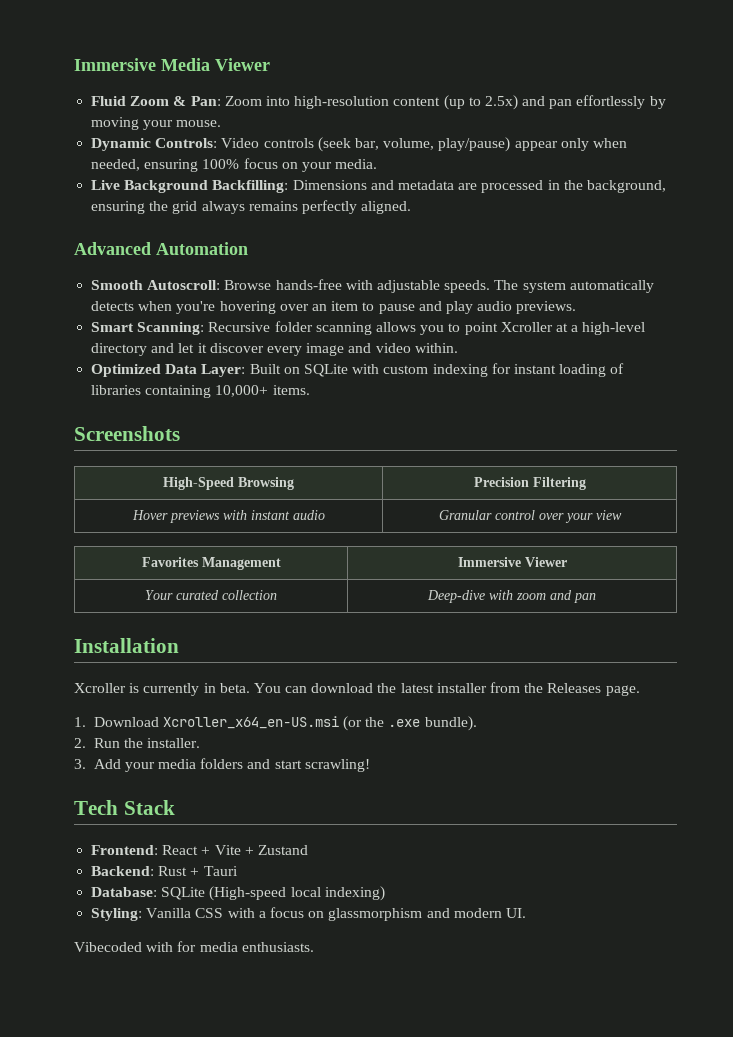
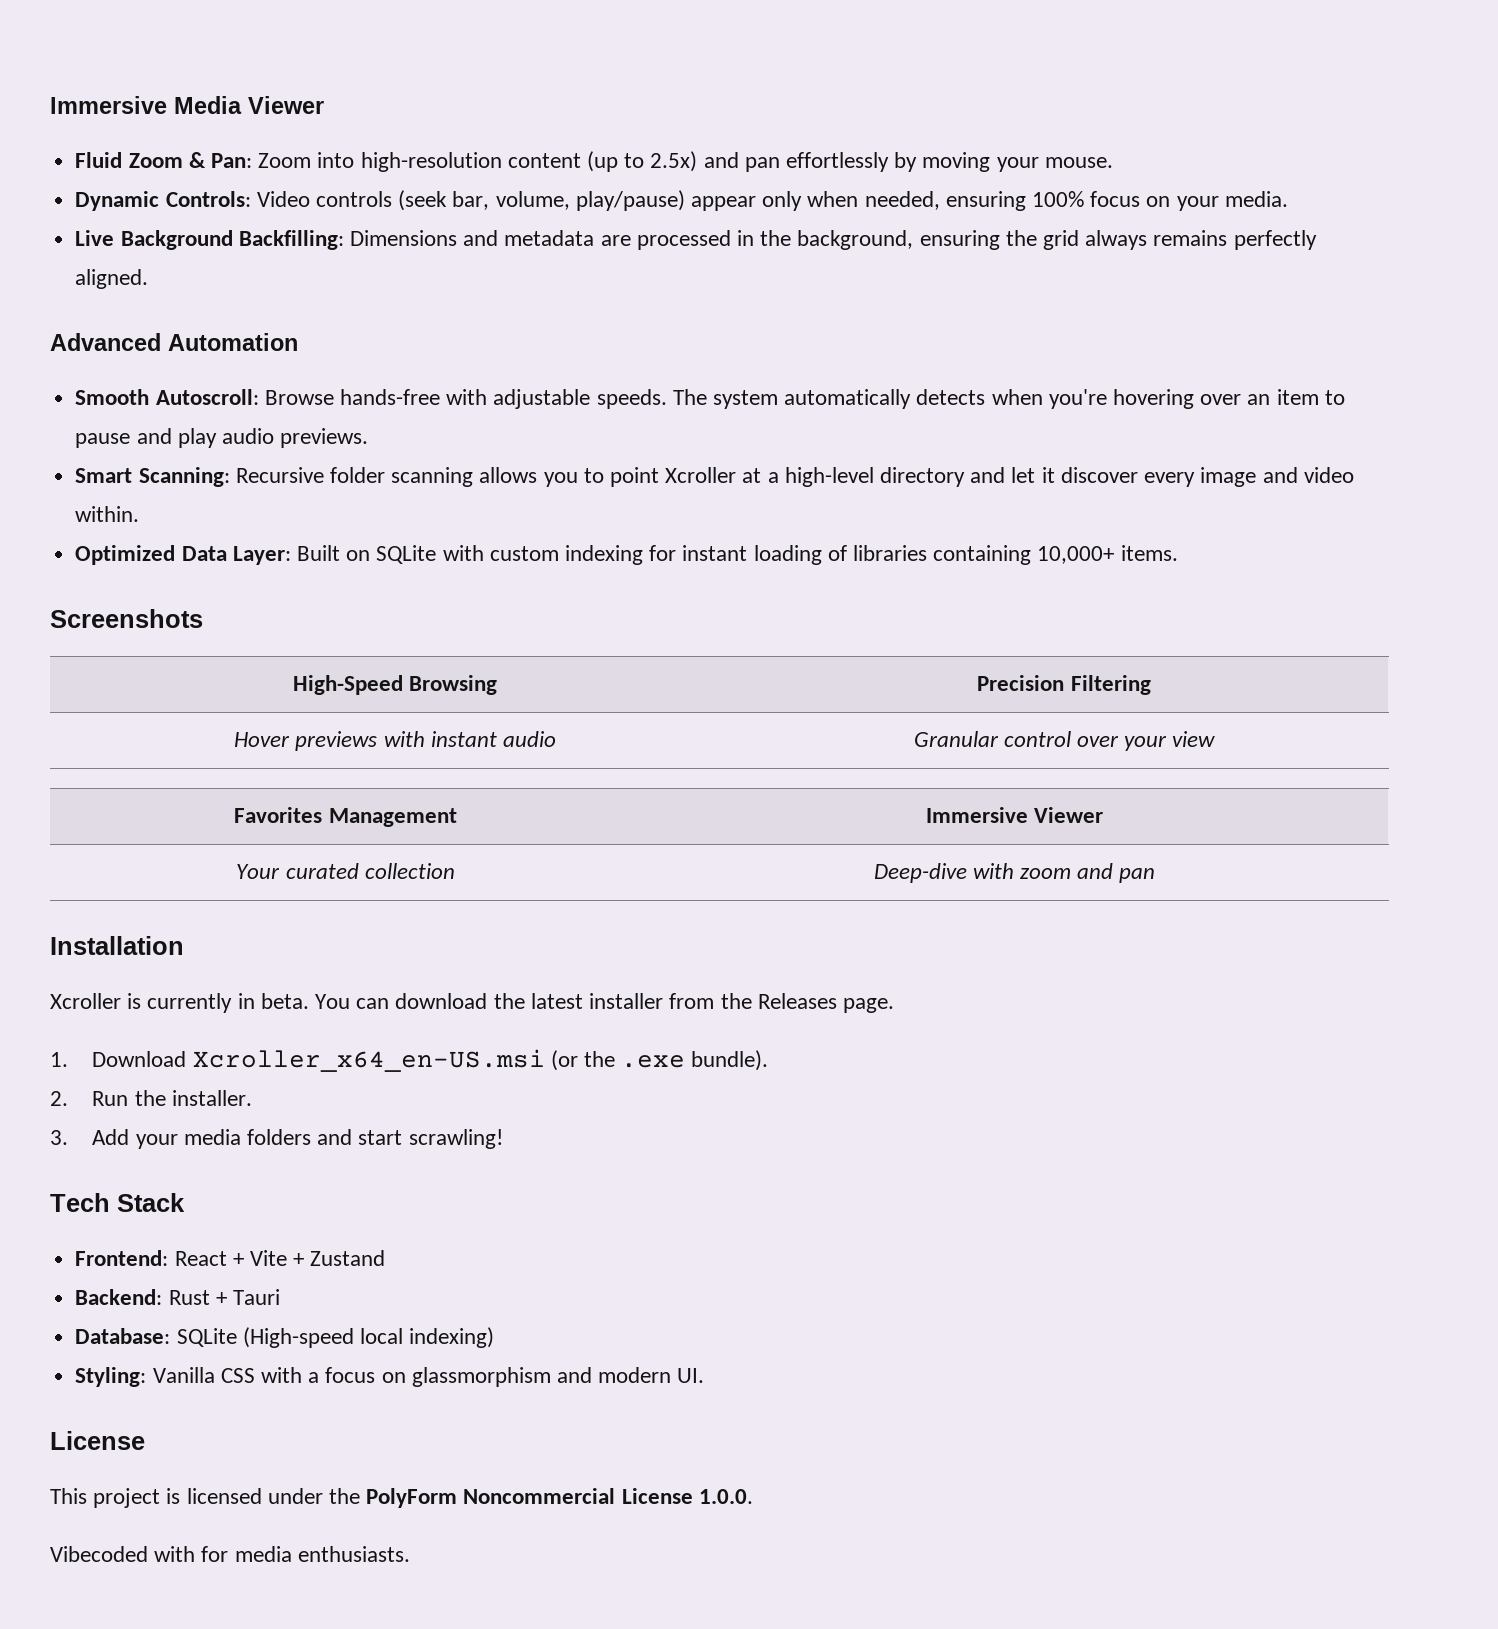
(526, 913) none -> [50,1431,145,1450] [50,1488,753,1508] // License // This project is licensed under the PolyForm Noncommercial License 1.0.0.

